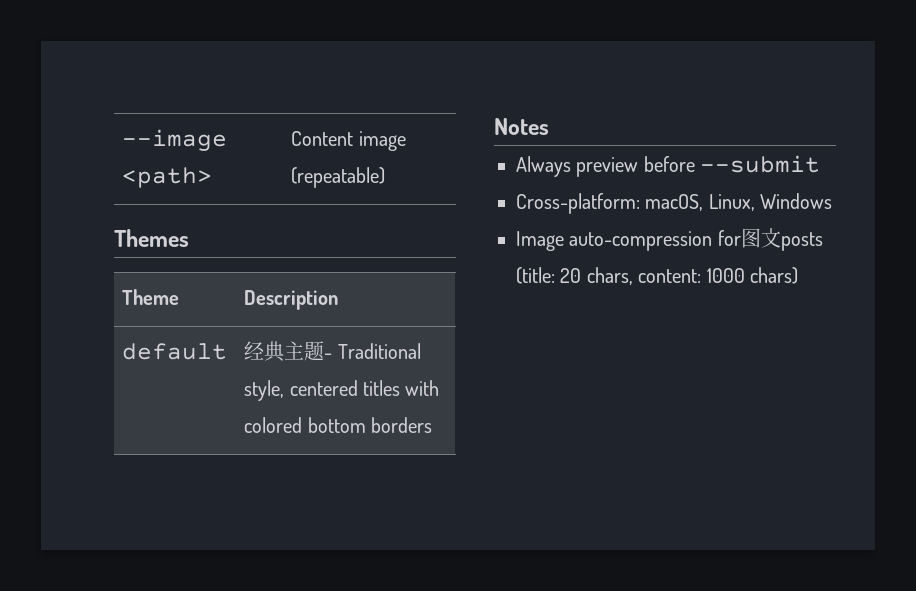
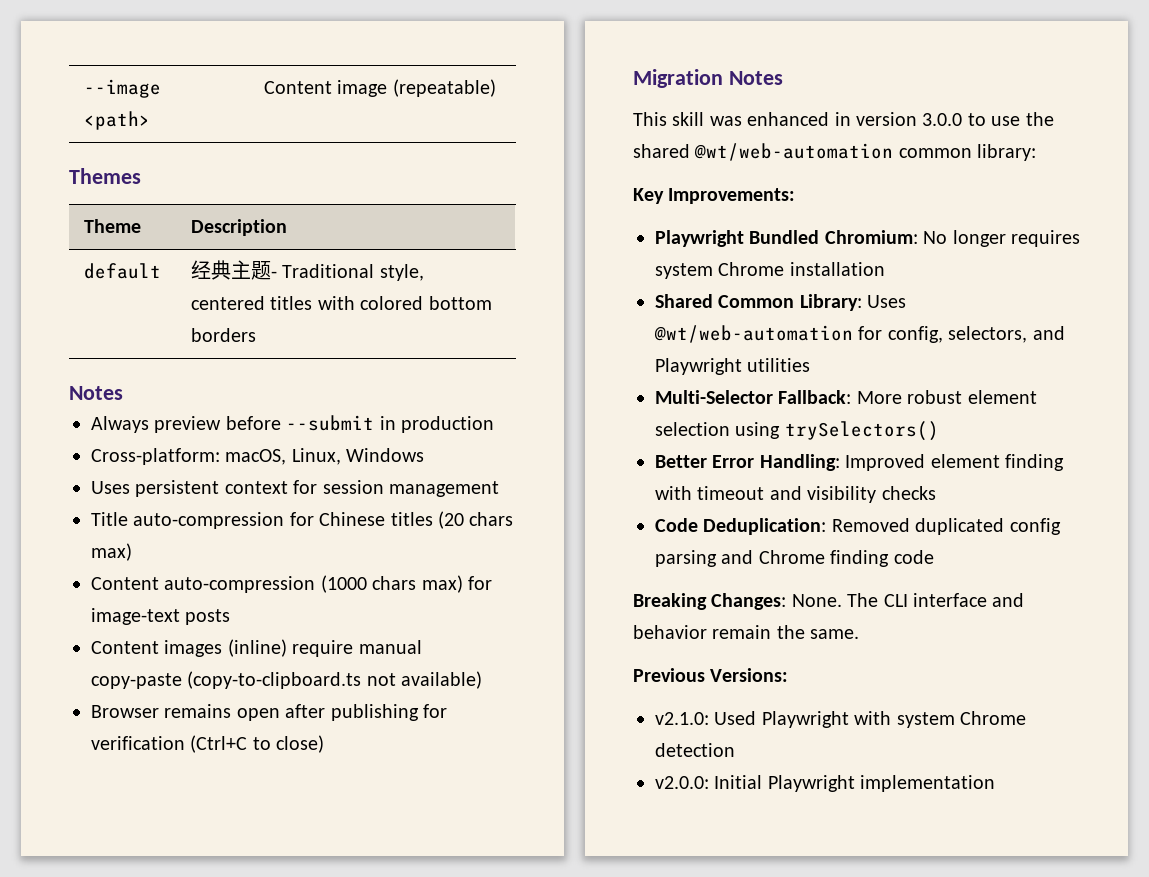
(821, 164) none -> [379,416,494,433] in production
[516,228,823,251] [516,267,798,285] Image auto-compression for图文posts (title: 20 chars, content: 1000 chars) -> [91,480,499,497] [91,511,514,529] [91,543,132,561] [91,575,492,593] [91,608,231,625] [91,639,422,657] [91,671,483,689] [91,704,447,721] [91,735,325,753] [633,69,783,88] [633,112,1054,126] [633,143,1037,161] [633,188,796,204] [655,230,1080,247] [655,262,885,279] [655,294,907,311] [654,325,1065,343] [655,358,811,375] [655,390,1037,404] [655,421,939,441] [655,454,1064,471] [655,486,936,503] [655,518,1061,535] [655,550,934,567] [633,593,1025,610] [633,625,860,639] [633,668,789,682] [655,711,1026,728] [655,743,735,757] [655,775,996,792] Uses persistent context for session management // Title auto-compression for Chinese titles (20 chars max) // Content auto-compression (1000 chars max) for image-text posts // Content images (inline) require manual copy-paste (copy-to-clipboard.ts not available) // Browser remains open after publishing for verification (Ctrl+C to close) // Migration Notes // This skill was enhanced in version 3.0.0 to use the shared @wt/web-automation common library: // Key Improvements: // Playwright Bundled Chromium: No longer requires system Chrome installation // Shared Common Library: Uses @wt/web-automation for config, selectors, and Playwright utilities // Multi-Selector Fallback: More robust element selection using trySelectors() // Better Error Handling: Improved element finding with timeout and visibility checks // Code Deduplication: Removed duplicated config parsing and Chrome finding code // Breaking Changes: None. The CLI interface and behavior remain the same. // Previous Versions: // v2.1.0: Used Playwright with system Chrome detection // v2.0.0: Initial Playwright implementation

